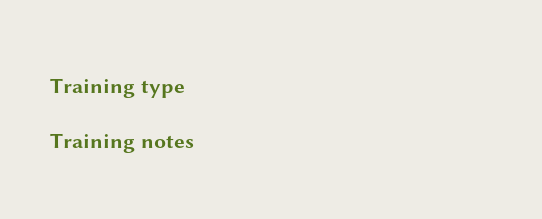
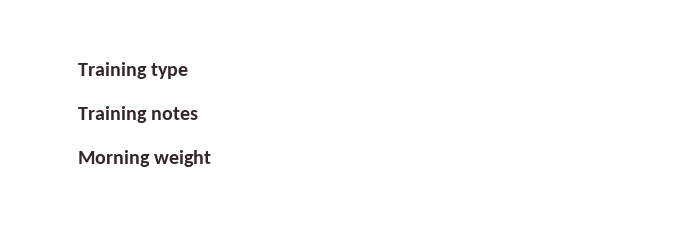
(194, 141) none -> [78,150,212,167] // Morning weight

